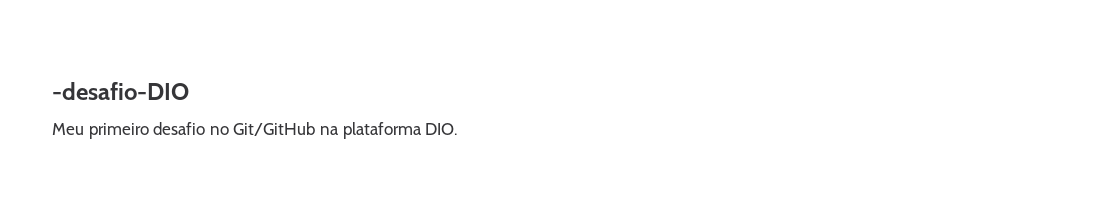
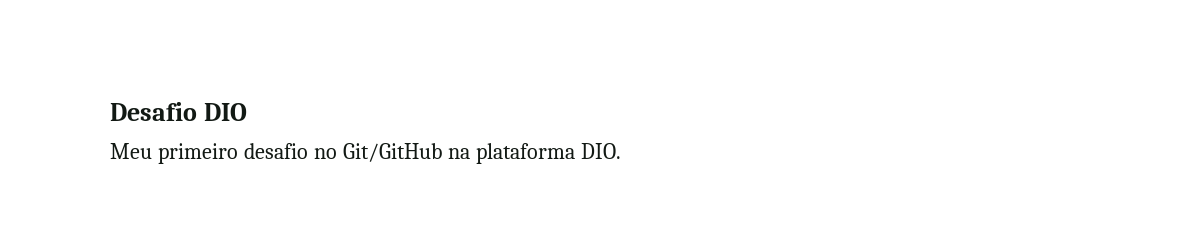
[52,82,189,100] -desafio-DIO -> [110,102,247,121] Desafio DIO

